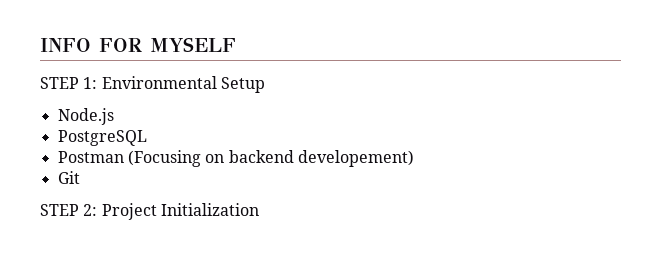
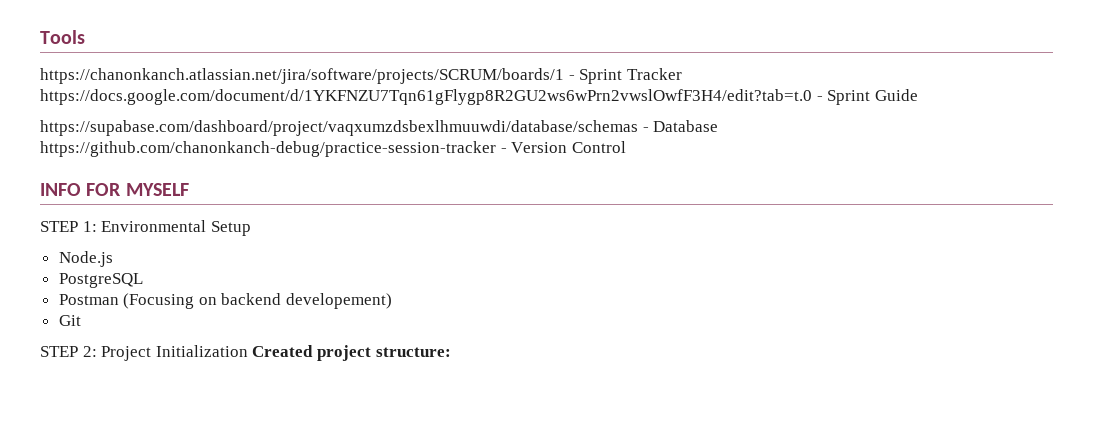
(40, 45) none -> [40,30,85,44] [40,68,682,84] [40,89,918,105] [40,120,719,136] [40,141,626,157] Tools // https://chanonkanch.atlassian.net/jira/software/projects/SCRUM/boards/1 - Sprint Tracker https://docs.google.com/document/d/1YKFNZU7Tqn61gFlygp8R2GU2ws6wPrn2vwslOwfF3H4/edit?tab=t.0 - Sprint Guide // https://supabase.com/dashboard/project/vaqxumzdsbexlhmuuwdi/database/schemas - Database https://github.com/chanonkanch-debug/practice-session-tracker - Version Control //
(259, 209) none -> [252,345,451,361] Created project structure:

